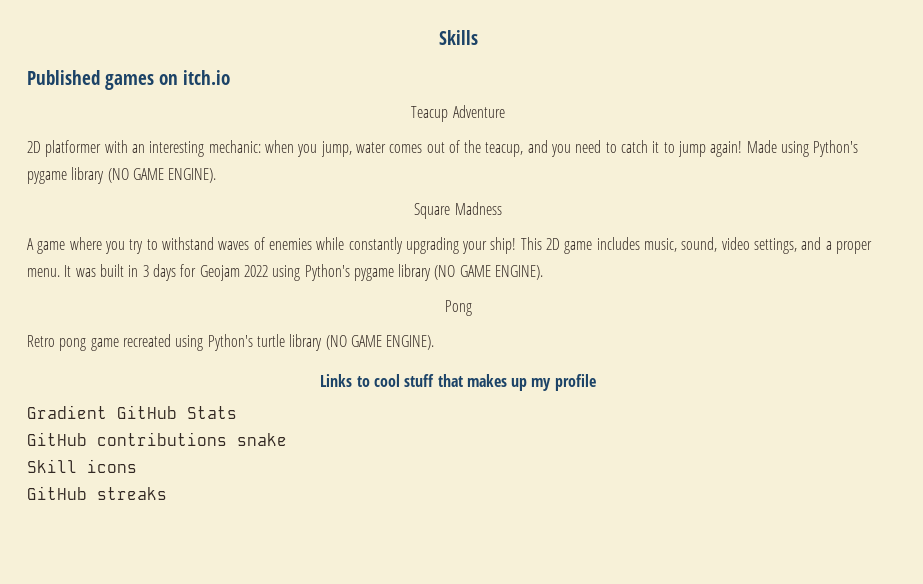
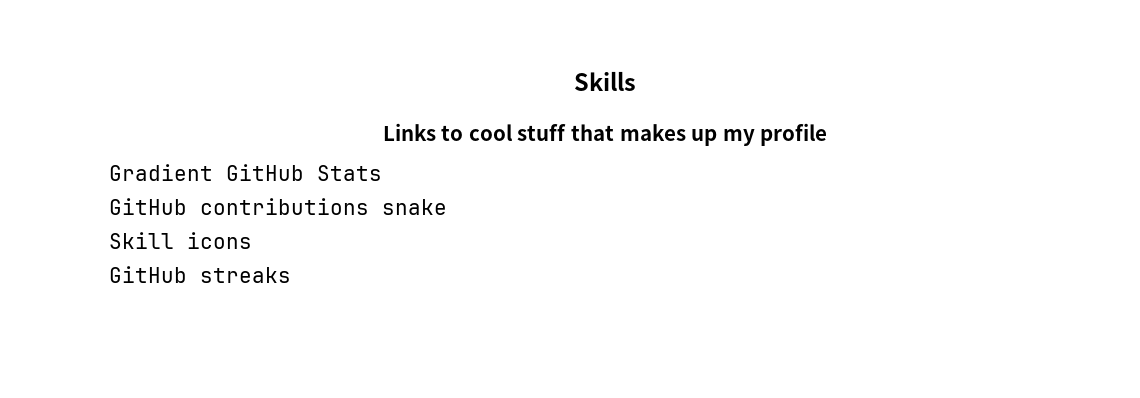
[27,70,230,90] [411,105,505,122] [27,140,859,157] [27,167,217,184] [414,202,502,219] [27,237,873,254] [27,264,544,281] [444,300,472,316] [27,334,435,351] // Published games on itch.io // Teacup Adventure // 2D platformer with an interesting mechanic: when you jump, water comes out of the teacup, and you need to catch it to jump again! Made using Python's pygame library (NO GAME ENGINE). // Square Madness // A game where you try to withstand waves of enemies while constantly upgrading your ship! This 2D game includes music, sound, video settings, and a proper menu. It was built in 3 days for Geojam 2022 using Python's pygame library (NO GAME ENGINE). // Pong // Retro pong game recreated using Python's turtle library (NO GAME ENGINE). -> (636, 81) none

